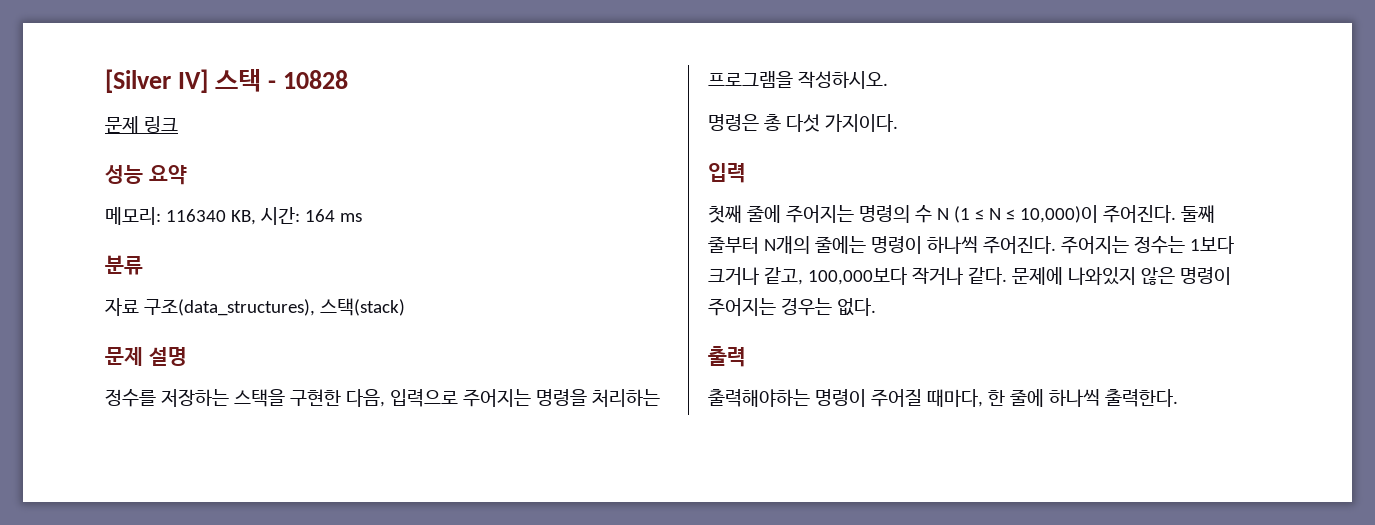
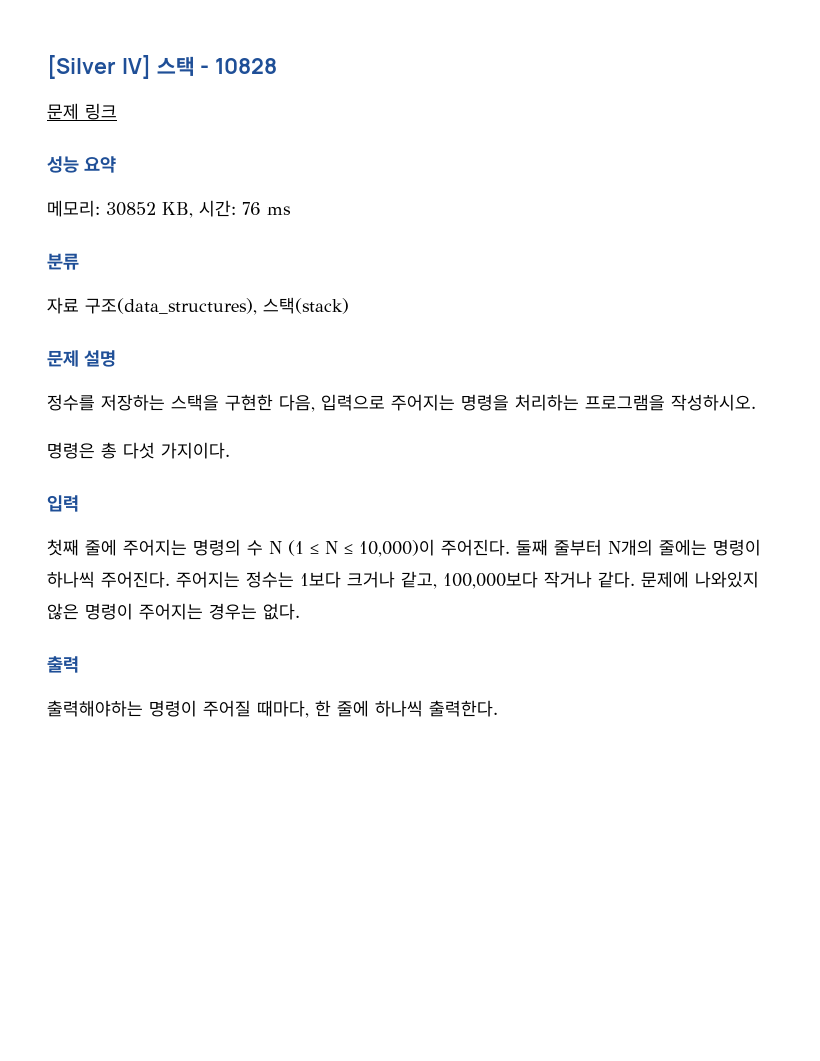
[165,209,226,222] 116340 -> [106,202,156,216] 30852
[304,209,335,222] 164 -> [242,202,261,215] 76

